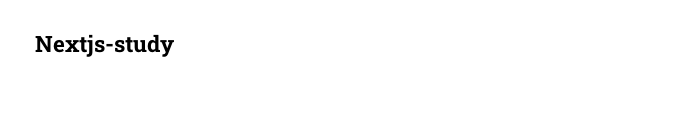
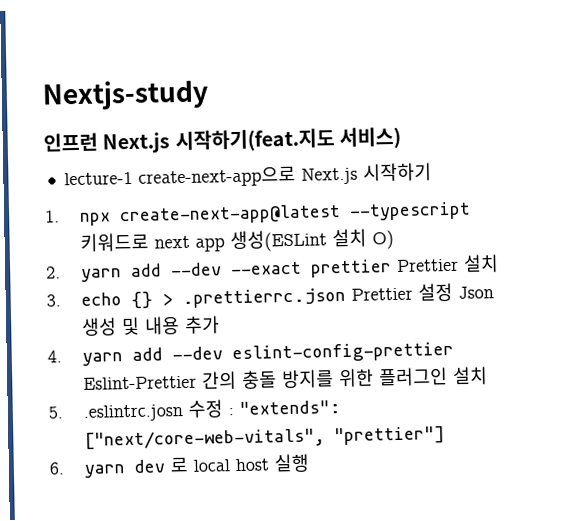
(174, 45) none -> [43,126,401,154] [63,162,432,188] [45,201,472,226] [80,228,395,253] [46,254,500,282] [46,282,495,309] [82,315,221,336] [47,341,455,366] [83,366,489,390] [48,399,342,422] [84,426,446,450] [49,453,310,478] // 인프런 Next.js 시작하기(feat.지도 서비스) // lecture-1 create-next-app으로 Next.js 시작하기 // 1. npx create-next-app@latest --typescript 키워드로 next app 생성(ESLint 설치 O) // 2. yarn add --dev --exact prettier Prettier 설치 // 3. echo {} > .prettierrc.json Prettier 설정 Json 생성 및 내용 추가 // 4. yarn add --dev eslint-config-prettier Eslint-Prettier 간의 충돌 방지를 위한 플러그인 설치 // 5. .eslintrc.josn 수정 : "extends": ["next/core-web-vitals", "prettier"] // 6. yarn dev 로 local host 실행

